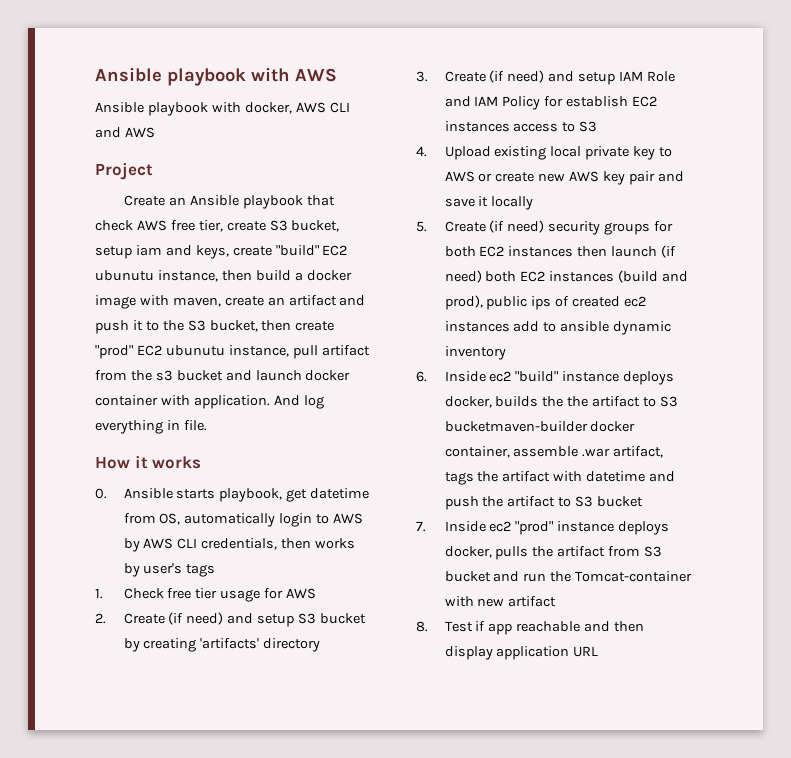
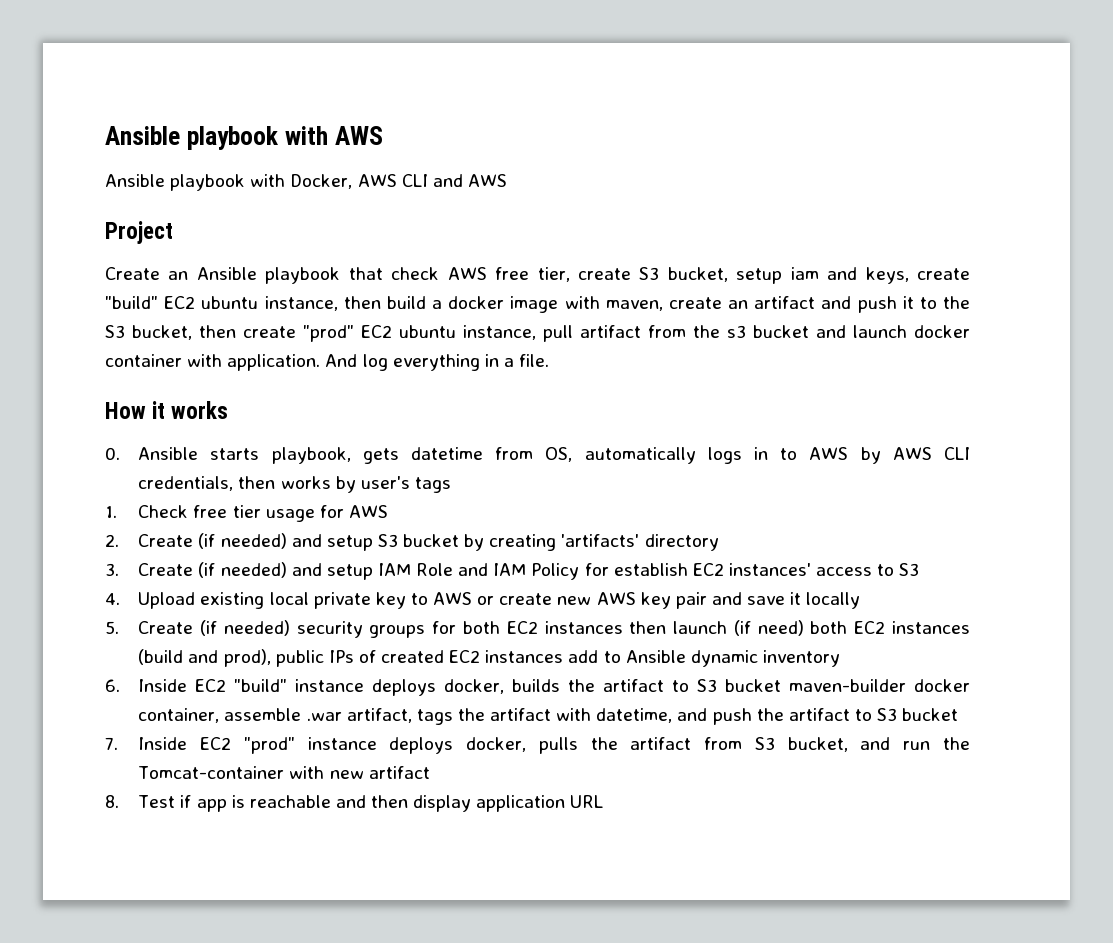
[244,102,292,114] docker, -> [290,174,353,189] Docker,
[95,270,154,281] ubunutu -> [201,296,259,309] ubuntu
[165,345,225,356] ubunutu -> [399,325,456,338] ubuntu
(180, 425) none -> [503,358,514,367] a
[286,489,308,502] get -> [362,448,399,464] gets
[279,513,313,527] login -> [707,447,769,464] logs in
[186,612,224,625] need) -> [220,533,287,549] needed)
[507,70,545,83] need) -> [220,562,287,578] needed)
[444,121,510,132] instances -> [728,563,811,576] instances'
[507,220,545,233] need) -> [223,620,290,636] needed)
[531,296,552,310] ips -> [328,650,354,663] IPs
[624,296,647,307] ec2 -> [449,650,481,663] EC2
[560,321,610,332] ansible -> [625,650,686,663] Ansible
[489,371,512,382] ec2 -> [195,679,227,692] EC2
[567,396,679,407] [444,421,588,432] the artifact to S3 bucketmaven-builder -> [603,679,907,692] artifact to S3 bucket maven-builder
[586,471,646,482] datetime -> [596,708,673,723] datetime,
[489,521,512,532] ec2 -> [200,737,232,750] EC2
[444,571,491,582] bucket -> [787,737,848,752] bucket,
(513, 629) none -> [231,795,245,808] is

